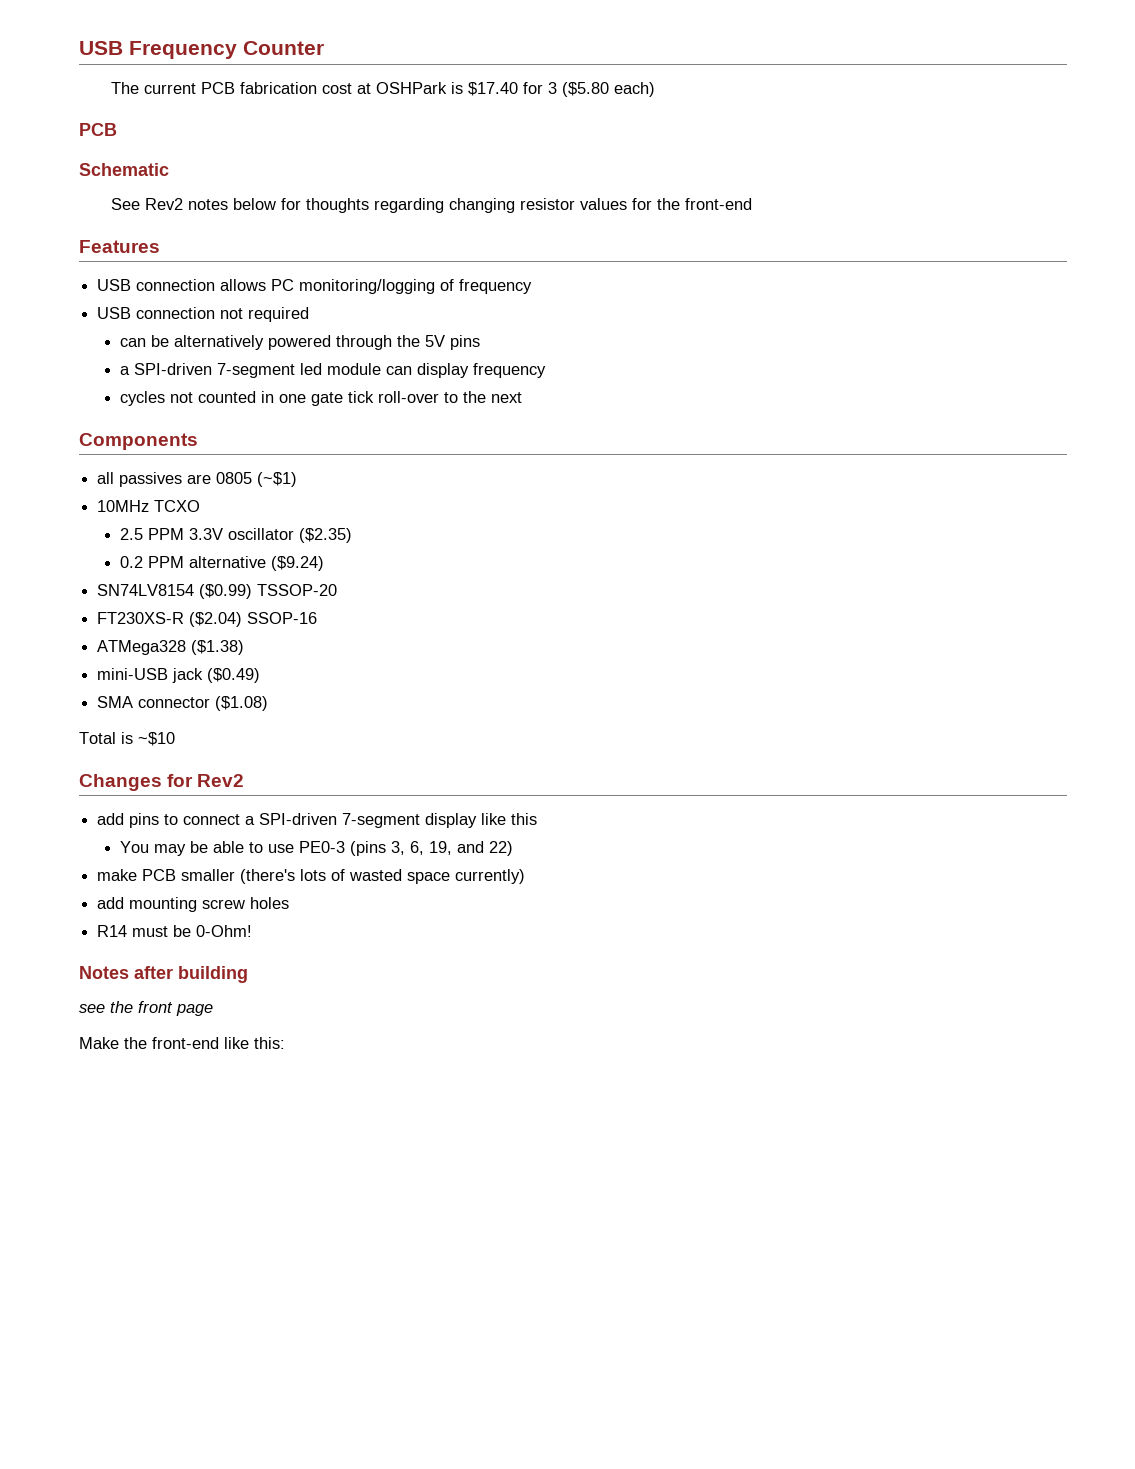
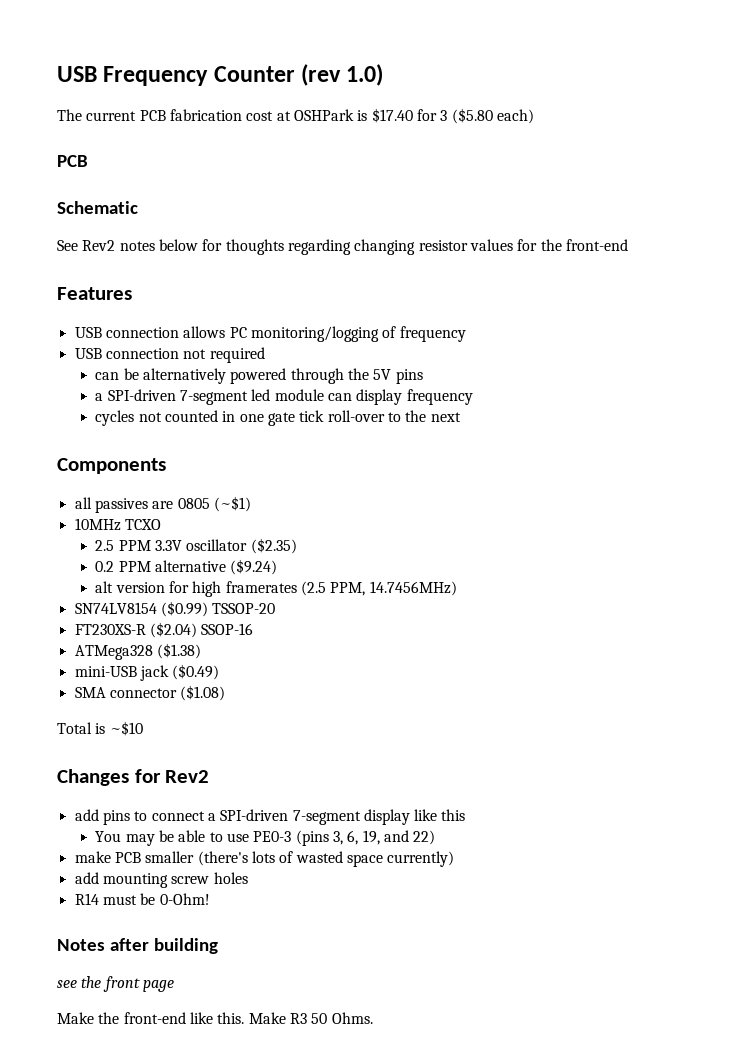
(324, 48) none -> [301,64,384,86] (rev 1.0)
(324, 563) none -> [95,581,457,597] // alt version for high framerates (2.5 PPM, 14.7456MHz)
[254,1037,285,1049] this: -> [217,1012,373,1024] this. Make R3 50 Ohms.

